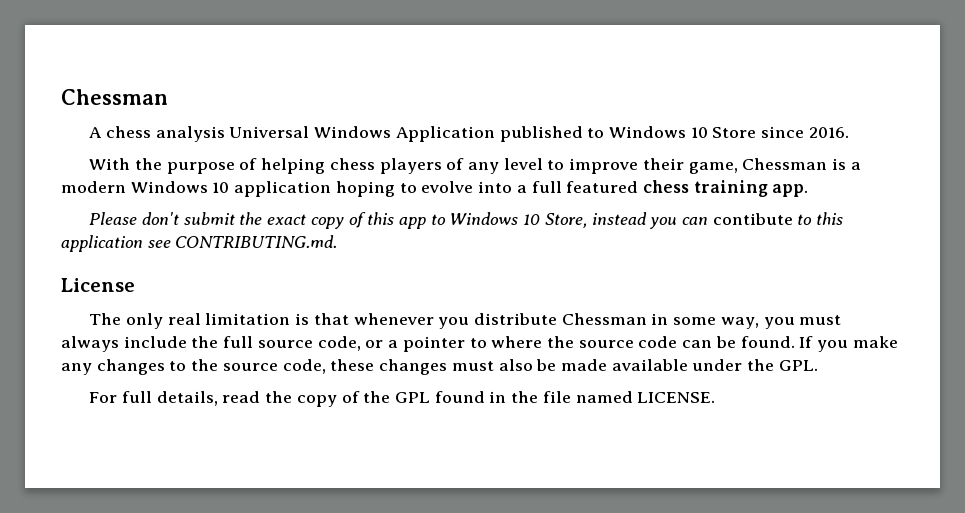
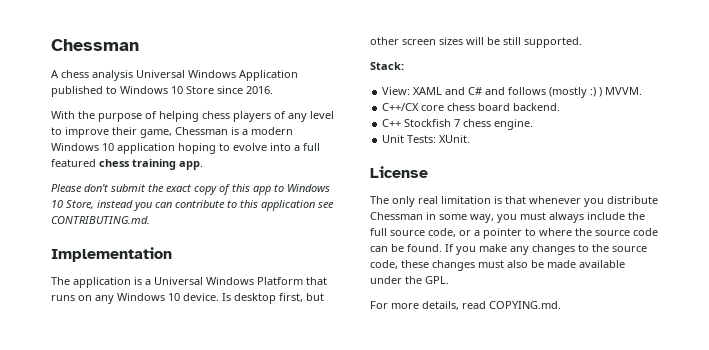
[712,213,793,225] contibute -> [175,200,225,208] contribute
(338, 241) none -> [51,247,172,262] [51,277,327,288] [51,293,324,304] [370,37,582,48] [370,62,404,70] [382,87,643,98] [382,103,561,111] [382,119,534,130] [382,135,471,143] // Implementation // The application is a Universal Windows Platform that runs on any Windows 10 device. Is desktop first, but other screen sizes will be still supported. // Stack: // View: XAML and C# and follows (mostly :) ) MVVM. // C++/CX core chess board backend. // C++ Stockfish 7 chess engine. // Unit Tests: XUnit.
[121,391,152,403] full -> [391,303,419,309] more
[265,391,716,407] the copy of the GPL found in the file named LICENSE. -> [489,301,561,309] COPYING.md.

